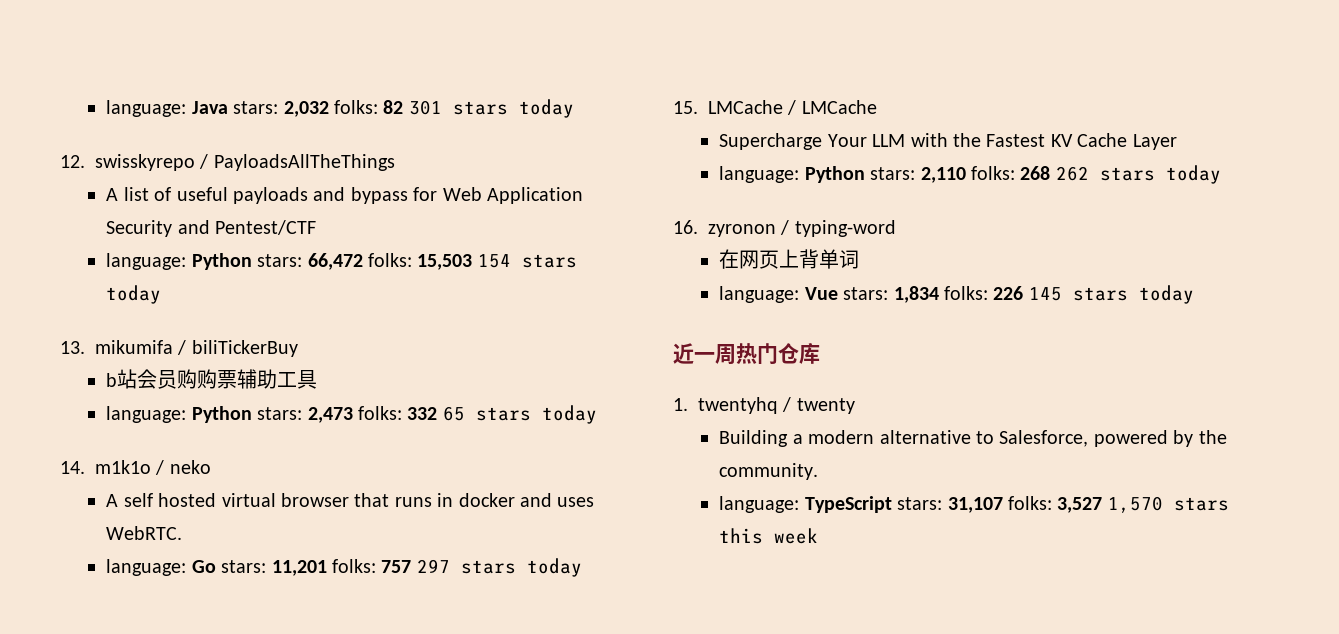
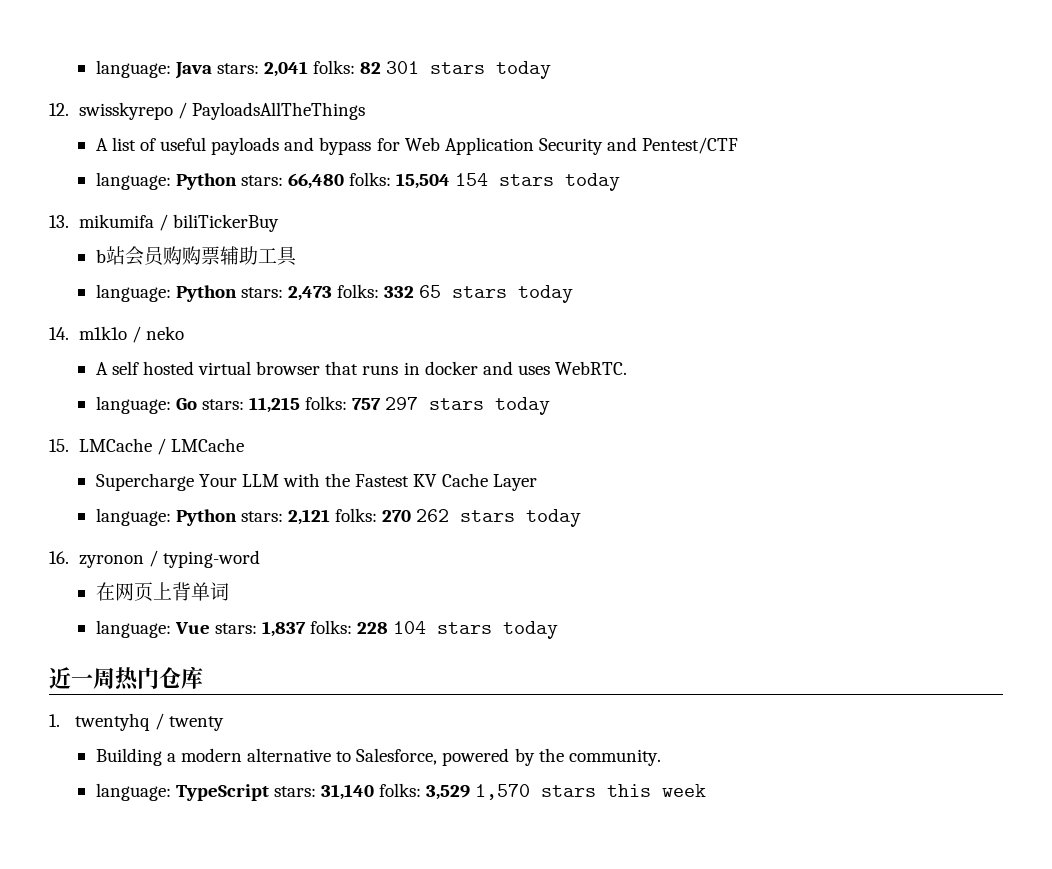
[283,101,329,117] 2,032 -> [263,61,308,77] 2,041
[307,253,473,270] 66,472 folks: 15,503 -> [287,172,451,189] 66,480 folks: 15,504
[271,560,327,576] 11,201 -> [248,397,300,413] 11,215
[920,166,1051,183] 2,110 folks: 268 -> [287,508,412,525] 2,121 folks: 270
[893,286,1062,303] 1,834 folks: 226 145 -> [261,620,427,637] 1,837 folks: 228 104
[947,496,1103,513] 31,107 folks: 3,527 -> [320,783,471,800] 31,140 folks: 3,529

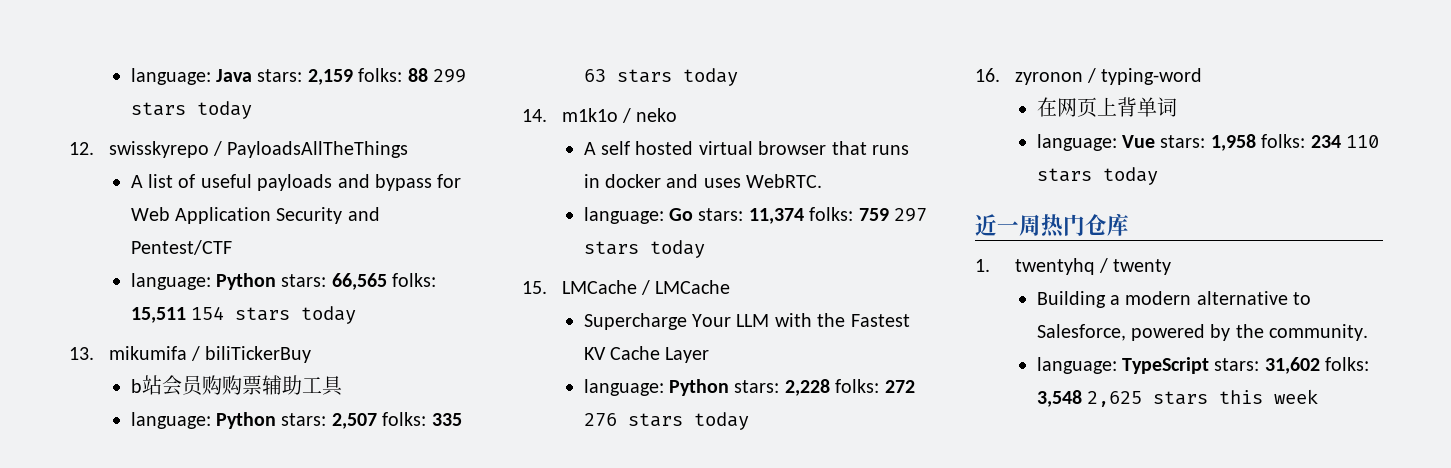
[263,60,420,77] 2,041 folks: 82 301 -> [307,68,467,85] 2,159 folks: 88 299
[287,172,451,189] 66,480 folks: 15,504 -> [331,273,437,290] [130,307,186,323] 66,565 folks: 15,511
[287,284,442,301] 2,473 folks: 332 65 -> [331,412,462,429] [583,69,606,82] 2,507 folks: 335 63
[248,396,382,413] 11,215 folks: 757 -> [748,207,889,224] 11,374 folks: 759
[287,508,450,525] 2,121 folks: 270 262 -> [784,379,915,396] [583,413,617,426] 2,228 folks: 272 276
[261,620,427,637] 1,837 folks: 228 104 -> [1210,134,1380,151] 1,958 folks: 234 110
[320,783,531,800] 31,140 folks: 3,529 1,570 -> [1264,357,1370,374] [1036,390,1143,407] 31,602 folks: 3,548 2,625

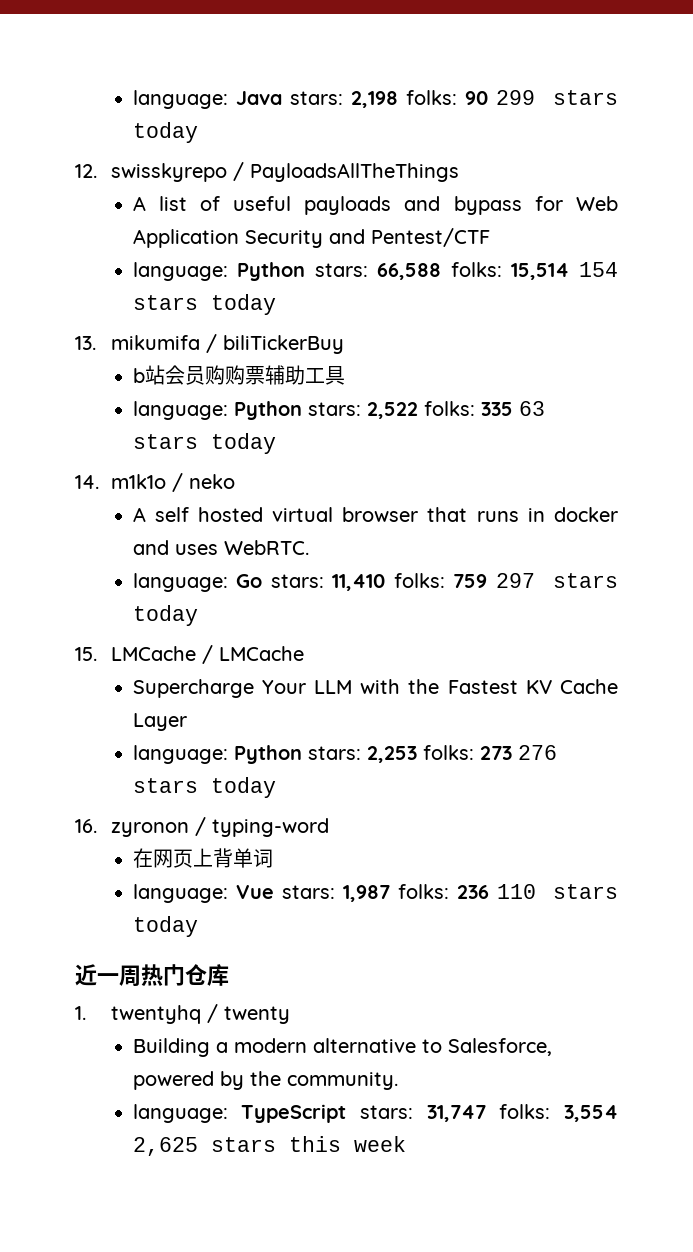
[307,68,428,85] 2,159 folks: 88 -> [350,90,489,108] 2,198 folks: 90
[331,273,437,290] [130,307,186,323] 66,565 folks: 15,511 -> [377,262,570,280] 66,588 folks: 15,514
[331,413,377,429] 2,507 -> [366,402,418,419] 2,522
[748,208,804,224] 11,374 -> [332,574,386,591] 11,410
[784,379,915,396] 2,228 folks: 272 -> [366,745,512,763] 2,253 folks: 273
[1210,134,1341,151] 1,958 folks: 234 -> [342,884,489,902] 1,987 folks: 236
[1264,357,1370,374] [1036,390,1082,407] 31,602 folks: 3,548 -> [426,1104,618,1122] 31,747 folks: 3,554

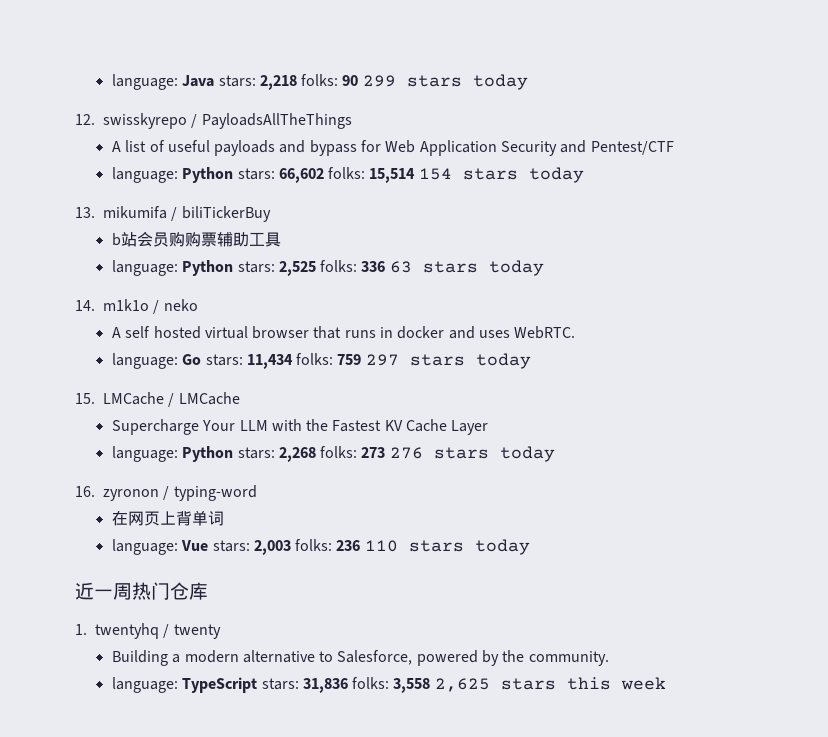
[350,91,398,108] 2,198 -> [259,75,297,90] 2,218
[377,263,442,280] 66,588 -> [278,168,324,183] 66,602
[366,401,513,419] 2,522 folks: 335 -> [278,260,386,276] 2,525 folks: 336
[332,574,386,591] 11,410 -> [246,354,293,369] 11,434
[366,746,417,763] 2,253 -> [278,447,316,462] 2,268
[342,885,390,902] 1,987 -> [253,540,291,555] 2,003
[426,1104,618,1122] 31,747 folks: 3,554 -> [302,677,431,693] 31,836 folks: 3,558

